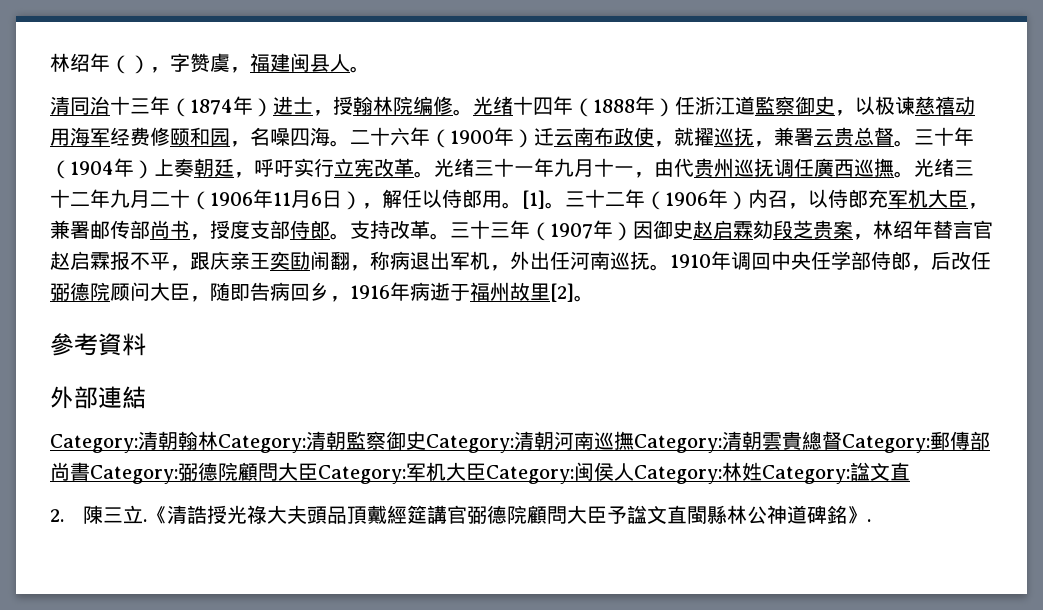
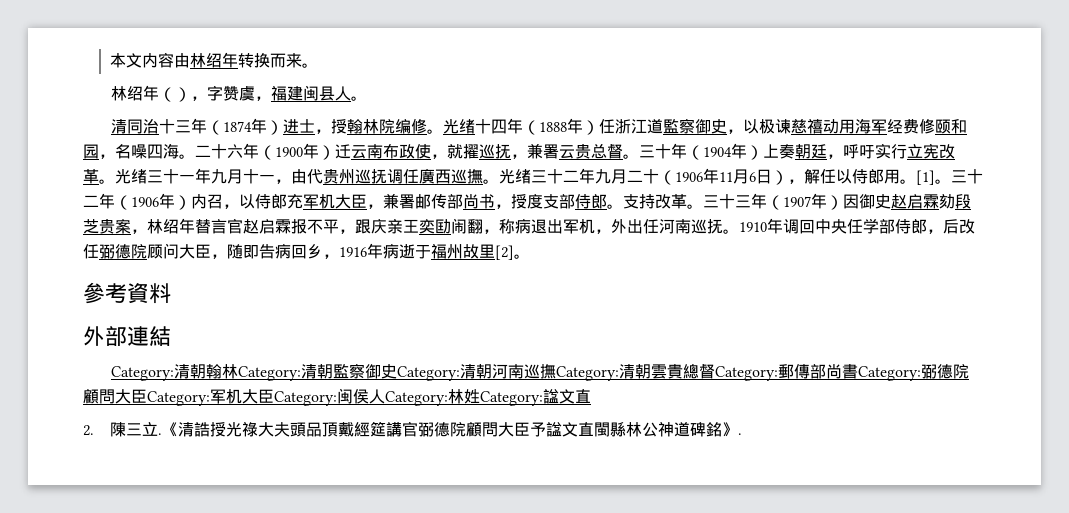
(50, 62) none -> [110,52,319,68] 本文内容由林绍年转换而来。 //

